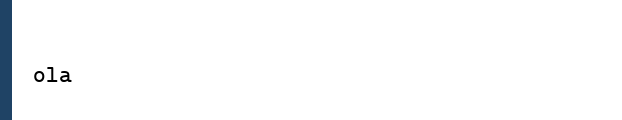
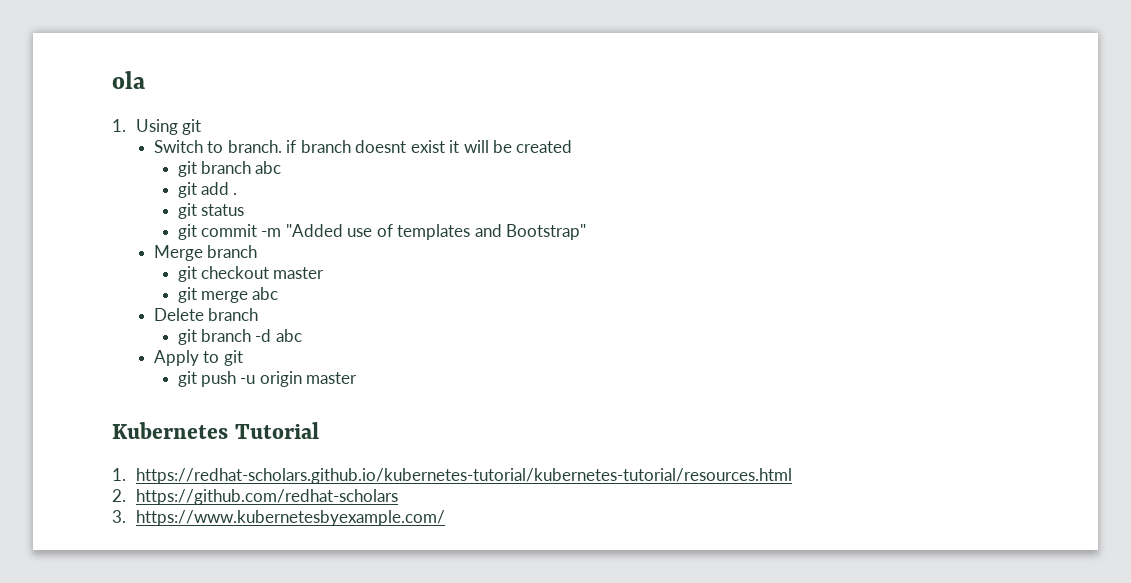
(72, 75) none -> [112,119,202,135] [153,140,573,153] [177,161,282,177] [177,182,238,198] [177,203,245,219] [177,224,587,240] [153,245,258,261] [177,266,325,282] [177,287,279,303] [153,308,259,321] [177,329,302,345] [153,350,243,366] [177,371,358,387] [112,422,319,439] [112,468,792,484] [112,489,398,505] [112,510,445,526] // 1. Using git // Switch to branch. if branch doesnt exist it will be created // git branch abc // git add . // git status // git commit -m "Added use of templates and Bootstrap" // Merge branch // git checkout master // git merge abc // Delete branch // git branch -d abc // Apply to git // git push -u origin master // Kubernetes Tutorial // 1. https://redhat-scholars.github.io/kubernetes-tutorial/kubernetes-tutorial/resources.html // 2. https://github.com/redhat-scholars // 3. https://www.kubernetesbyexample.com/

